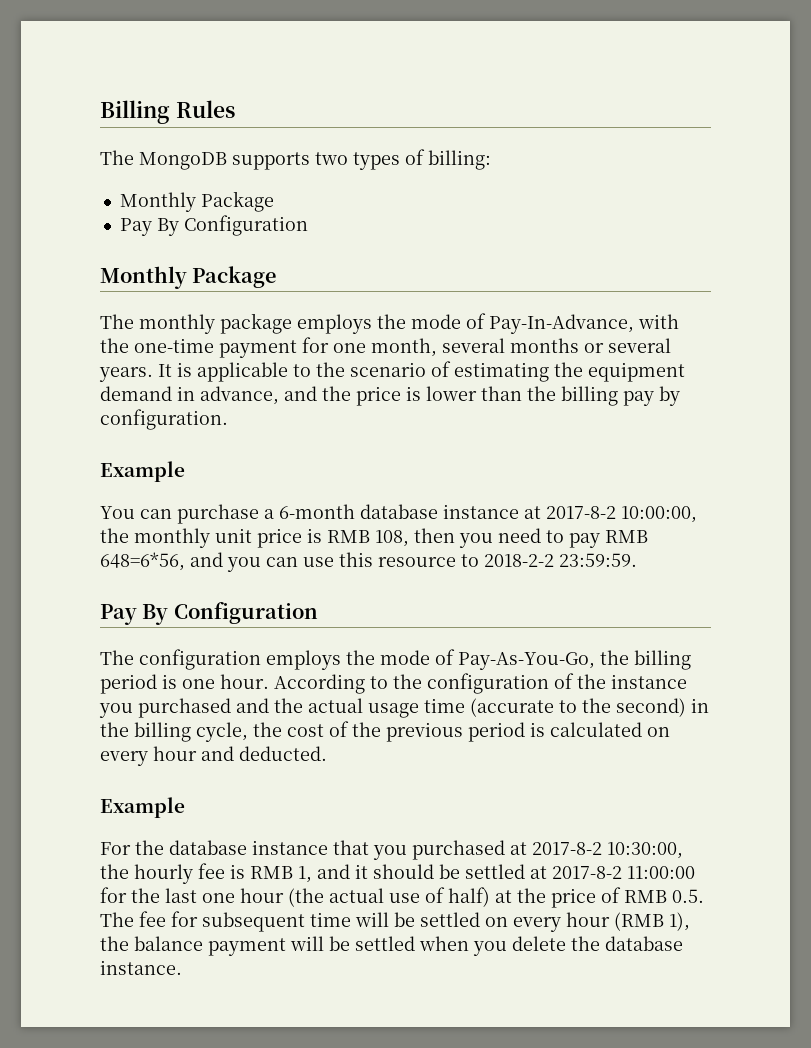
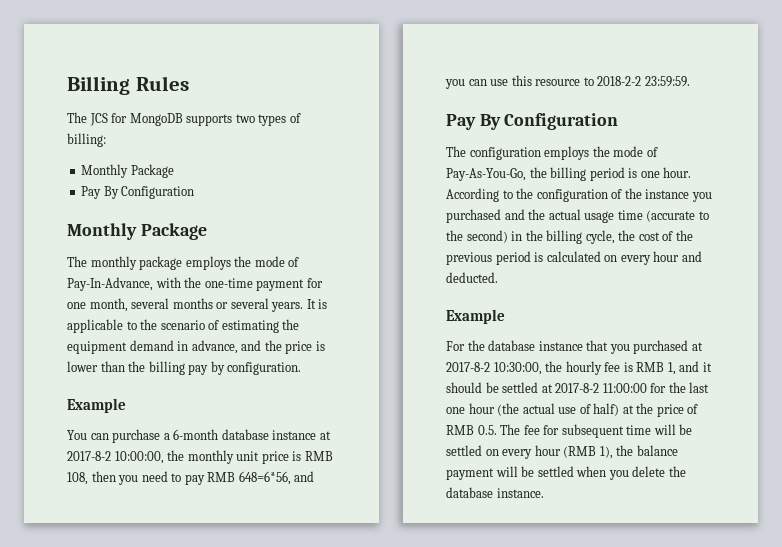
(134, 157) none -> [89,113,128,126] JCS for

